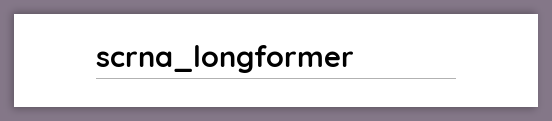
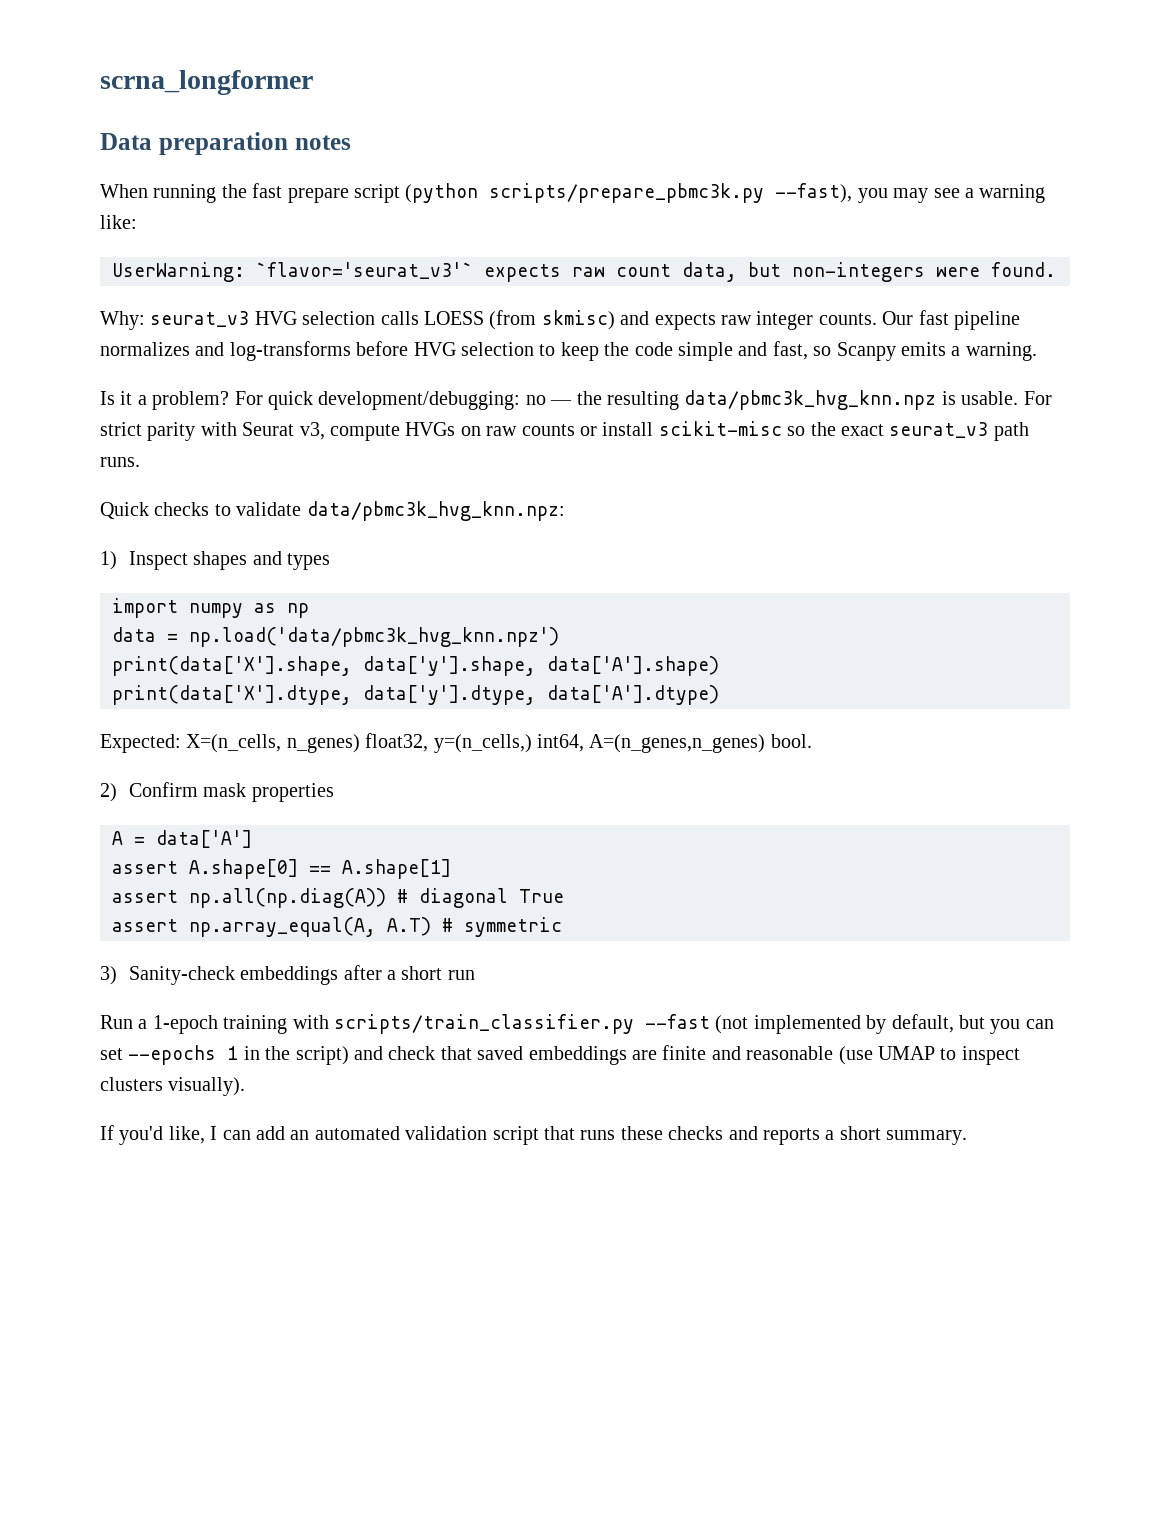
(354, 59) none -> [100,132,351,155] [100,183,1046,203] [100,215,137,229] [112,262,1056,282] [100,310,1020,330] [100,341,1037,361] [100,390,1052,410] [100,421,1029,441] [100,457,140,467] [100,501,565,521] [100,551,330,570] [112,598,309,618] [112,627,559,647] [112,656,719,676] [112,685,719,705] [100,733,812,753] [100,782,334,802] [112,830,252,848] [112,859,451,879] [112,888,564,908] [112,917,562,937] [100,965,475,985] [100,1014,1054,1034] [100,1045,1020,1065] [100,1077,246,1096] [100,1125,968,1145] // Data preparation notes // When running the fast prepare script (python scripts/prepare_pbmc3k.py --fast), you may see a warning like: // UserWarning: `flavor='seurat_v3'` expects raw count data, but non-integers were found. // Why: seurat_v3 HVG selection calls LOESS (from skmisc) and expects raw integer counts. Our fast pipeline normalizes and log-transforms before HVG selection to keep the code simple and fast, so Scanpy emits a warning. // Is it a problem? For quick development/debugging: no — the resulting data/pbmc3k_hvg_knn.npz is usable. For strict parity with Seurat v3, compute HVGs on raw counts or install scikit-misc so the exact seurat_v3 path runs. // Quick checks to validate data/pbmc3k_hvg_knn.npz: // 1) Inspect shapes and types // import numpy as np // data = np.load('data/pbmc3k_hvg_knn.npz') // print(data['X'].shape, data['y'].shape, data['A'].shape) // print(data['X'].dtype, data['y'].dtype, data['A'].dtype) // Expected: X=(n_cells, n_genes) float32, y=(n_cells,) int64, A=(n_genes,n_genes) bool. // 2) Confirm mask properties // A = data['A'] // assert A.shape[0] == A.shape[1] // assert np.all(np.diag(A)) # diagonal True // assert np.array_equal(A, A.T) # symmetric // 3) Sanity-check embeddings after a short run // Run a 1-epoch training with scripts/train_classifier.py --fast (not implemented by default, but you can set --epochs 1 in the script) and check that saved embeddings are finite and reasonable (use UMAP to inspect clusters visually). // If you'd like, I can add an automated validation script that runs these checks and reports a short summary.

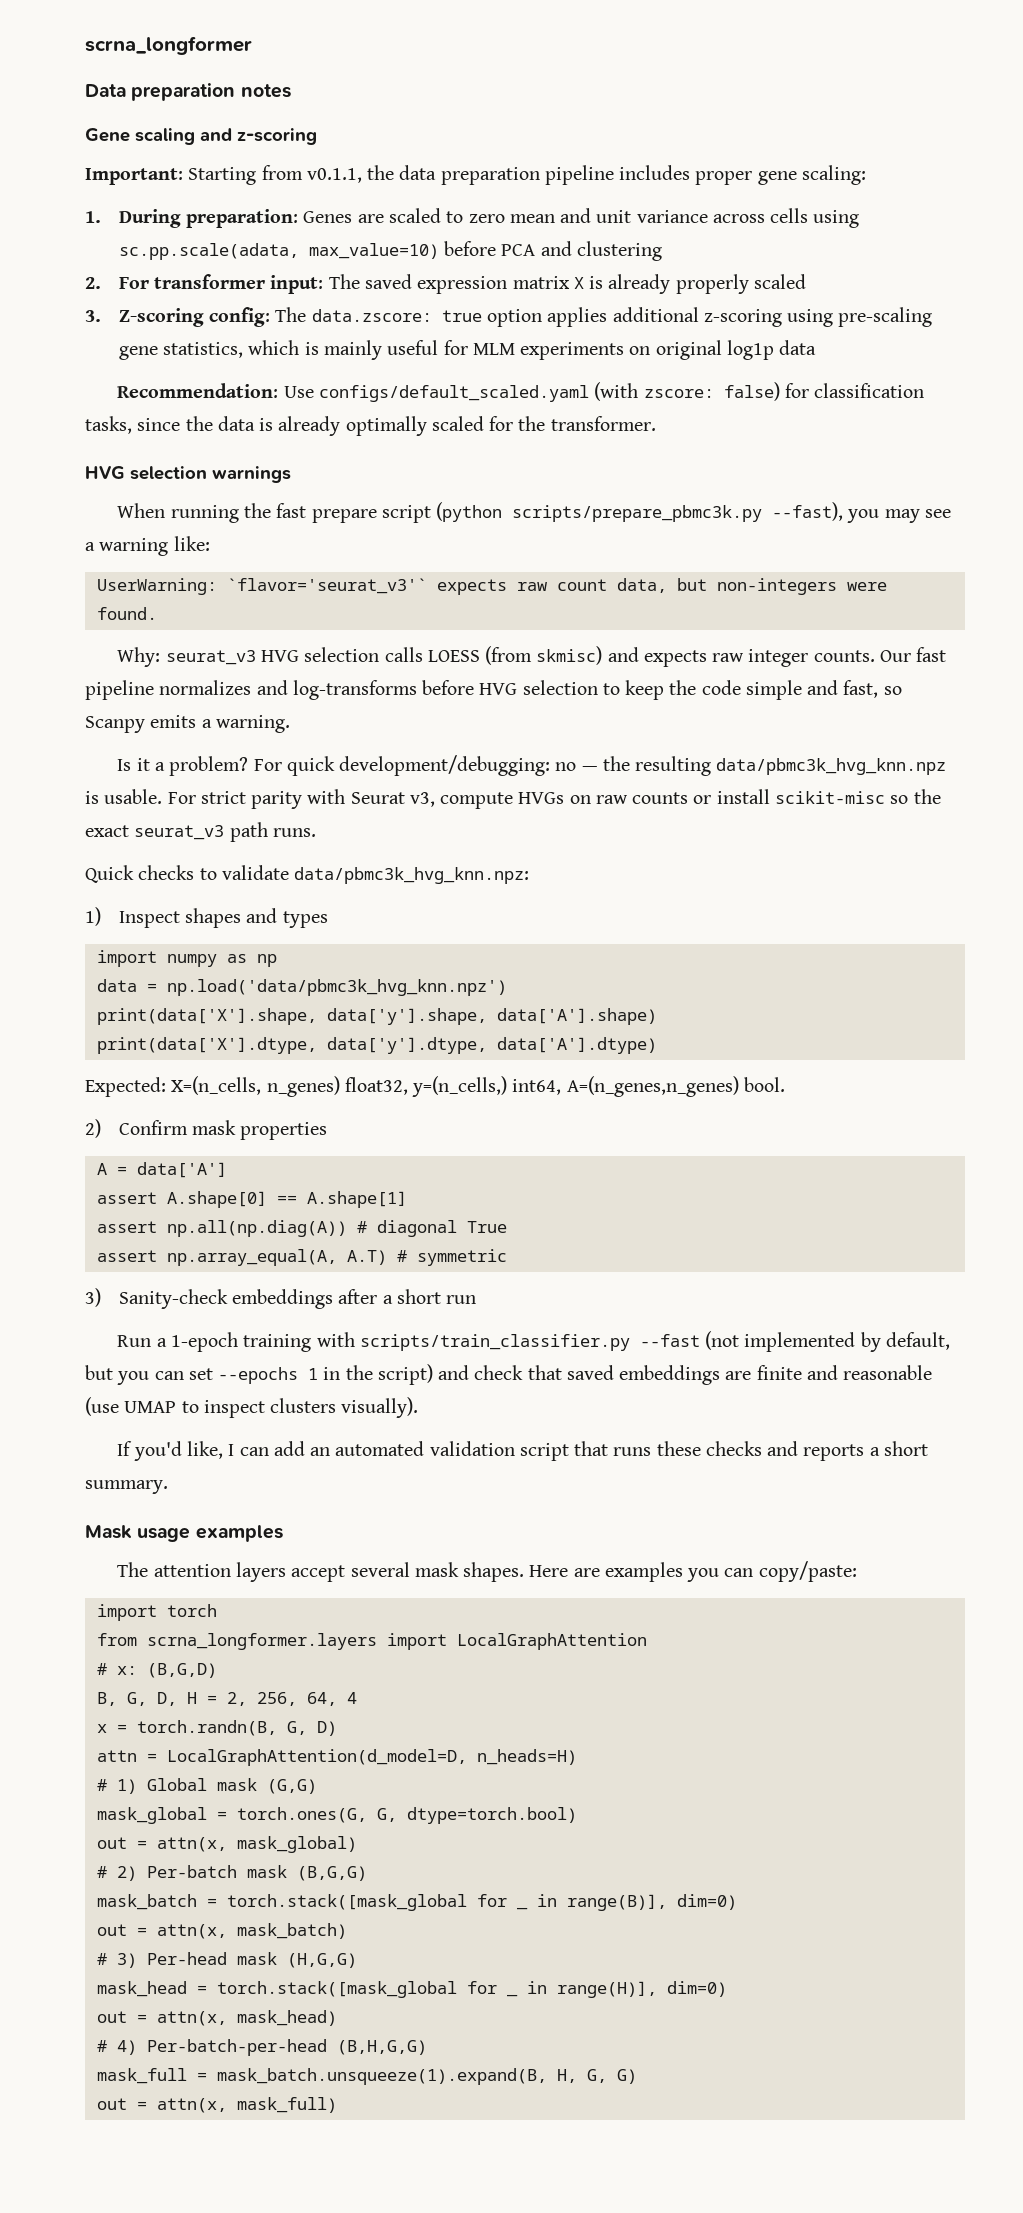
(351, 142) none -> [85,128,317,145] [85,165,866,185] [85,208,860,228] [118,241,662,261] [85,274,806,294] [85,307,933,327] [118,340,817,360] [117,382,925,402] [85,416,656,436] [85,466,291,483] // Gene scaling and z-scoring // Important: Starting from v0.1.1, the data preparation pipeline includes proper gene scaling: // 1. During preparation: Genes are scaled to zero mean and unit variance across cells using sc.pp.scale(adata, max_value=10) before PCA and clustering // 2. For transformer input: The saved expression matrix X is already properly scaled // 3. Z-scoring config: The data.zscore: true option applies additional z-scoring using pre-scaling gene statistics, which is mainly useful for MLM experiments on original log1p data // Recommendation: Use configs/default_scaled.yaml (with zscore: false) for classification tasks, since the data is already optimally scaled for the transformer. // HVG selection warnings
(968, 1137) none -> [85,1525,283,1542] [117,1561,857,1582] [96,1604,217,1621] [96,1633,647,1650] [96,1663,217,1678] [96,1692,357,1706] [96,1720,337,1736] [96,1749,577,1766] [96,1778,317,1794] [96,1807,577,1824] [96,1836,357,1853] [96,1865,367,1881] [96,1894,507,1911] [516,1907,528,1910] [536,1894,737,1911] [96,1923,347,1939] [96,1952,357,1968] [96,1981,497,1998] [506,1994,518,1997] [526,1981,727,1998] [96,2010,337,2026] [96,2039,427,2056] [96,2068,637,2085] [96,2097,337,2113] // Mask usage examples // The attention layers accept several mask shapes. Here are examples you can copy/paste: // import torch // from scrna_longformer.layers import LocalGraphAttention // # x: (B,G,D) // B, G, D, H = 2, 256, 64, 4 // x = torch.randn(B, G, D) // attn = LocalGraphAttention(d_model=D, n_heads=H) // # 1) Global mask (G,G) // mask_global = torch.ones(G, G, dtype=torch.bool) // out = attn(x, mask_global) // # 2) Per-batch mask (B,G,G) // mask_batch = torch.stack([mask_global for _ in range(B)], dim=0) // out = attn(x, mask_batch) // # 3) Per-head mask (H,G,G) // mask_head = torch.stack([mask_global for _ in range(H)], dim=0) // out = attn(x, mask_head) // # 4) Per-batch-per-head (B,H,G,G) // mask_full = mask_batch.unsqueeze(1).expand(B, H, G, G) // out = attn(x, mask_full)

